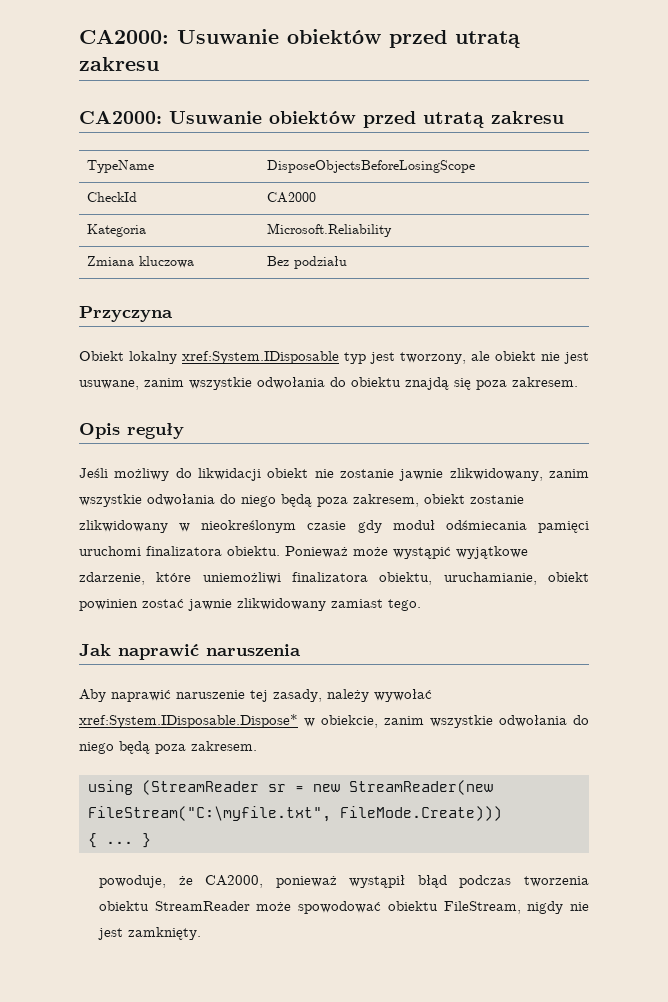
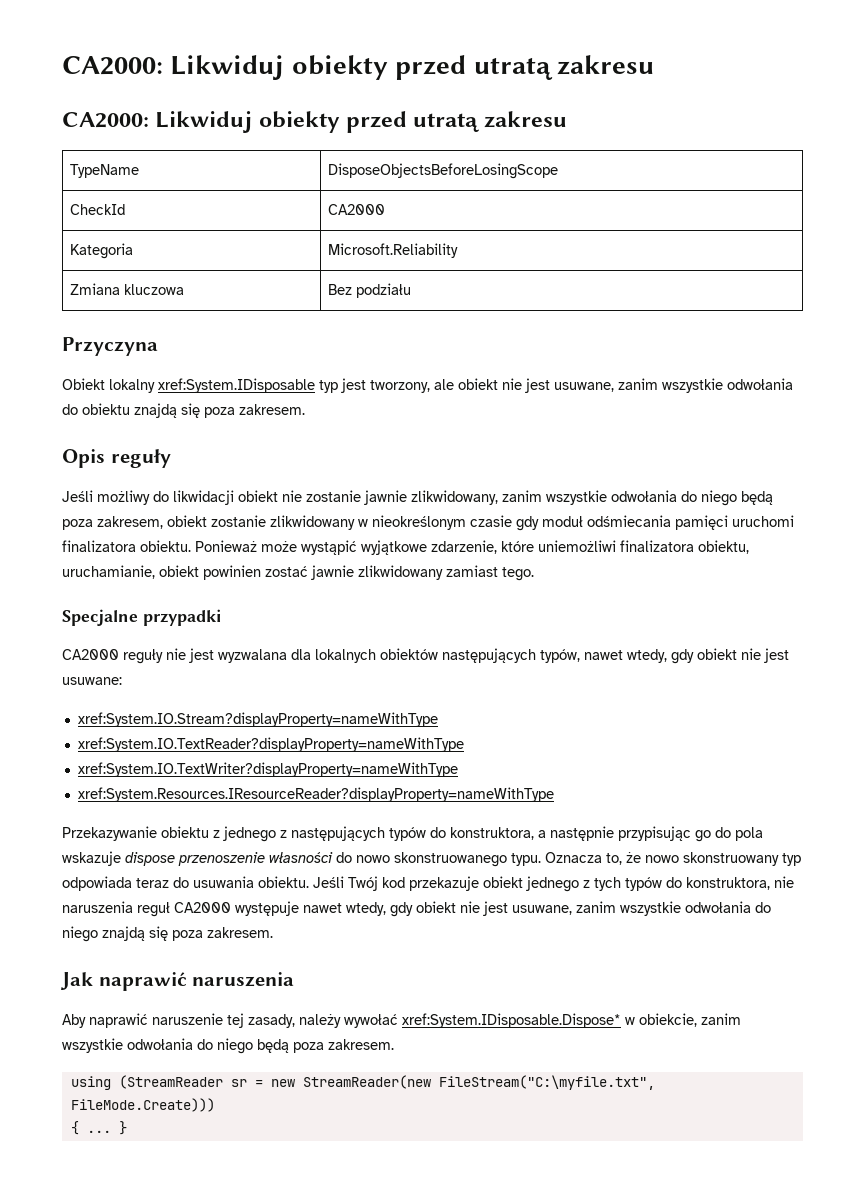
[79,29,381,44] CA2000: Usuwanie obiektów -> [62,55,388,80] CA2000: Likwiduj obiekty
[169,111,356,124] Usuwanie obiektów -> [155,111,340,133] Likwiduj obiekty
(421, 605) none -> [62,609,221,626] [62,648,789,664] [62,677,122,685] [77,712,438,727] [77,737,464,752] [77,762,458,777] [77,787,554,802] [62,826,763,842] [62,851,801,867] [62,876,794,892] [62,901,771,917] [62,926,273,942] // Specjalne przypadki // CA2000 reguły nie jest wyzwalana dla lokalnych obiektów następujących typów, nawet wtedy, gdy obiekt nie jest usuwane: // xref:System.IO.Stream?displayProperty=nameWithType // xref:System.IO.TextReader?displayProperty=nameWithType // xref:System.IO.TextWriter?displayProperty=nameWithType // xref:System.Resources.IResourceReader?displayProperty=nameWithType // Przekazywanie obiektu z jednego z następujących typów do konstruktora, a następnie przypisując go do pola wskazuje dispose przenoszenie własności do nowo skonstruowanego typu. Oznacza to, że nowo skonstruowany typ odpowiada teraz do usuwania obiektu. Jeśli Twój kod przekazuje obiekt jednego z tych typów do konstruktora, nie naruszenia reguł CA2000 występuje nawet wtedy, gdy obiekt nie jest usuwane, zanim wszystkie odwołania do niego znajdą się poza zakresem.
[98,875,589,888] [98,901,589,914] [97,927,201,940] // powoduje, że CA2000, ponieważ wystąpił błąd podczas tworzenia obiektu StreamReader może spowodować obiektu FileStream, nigdy nie jest zamknięty. -> (127, 1128) none

